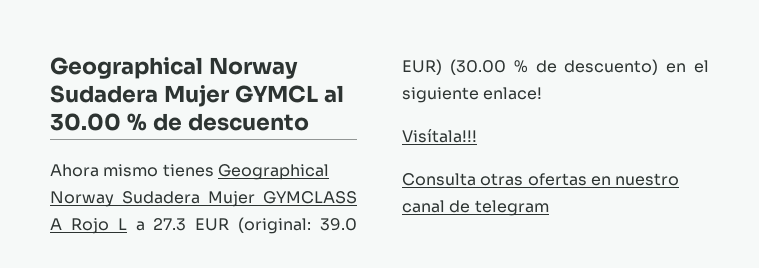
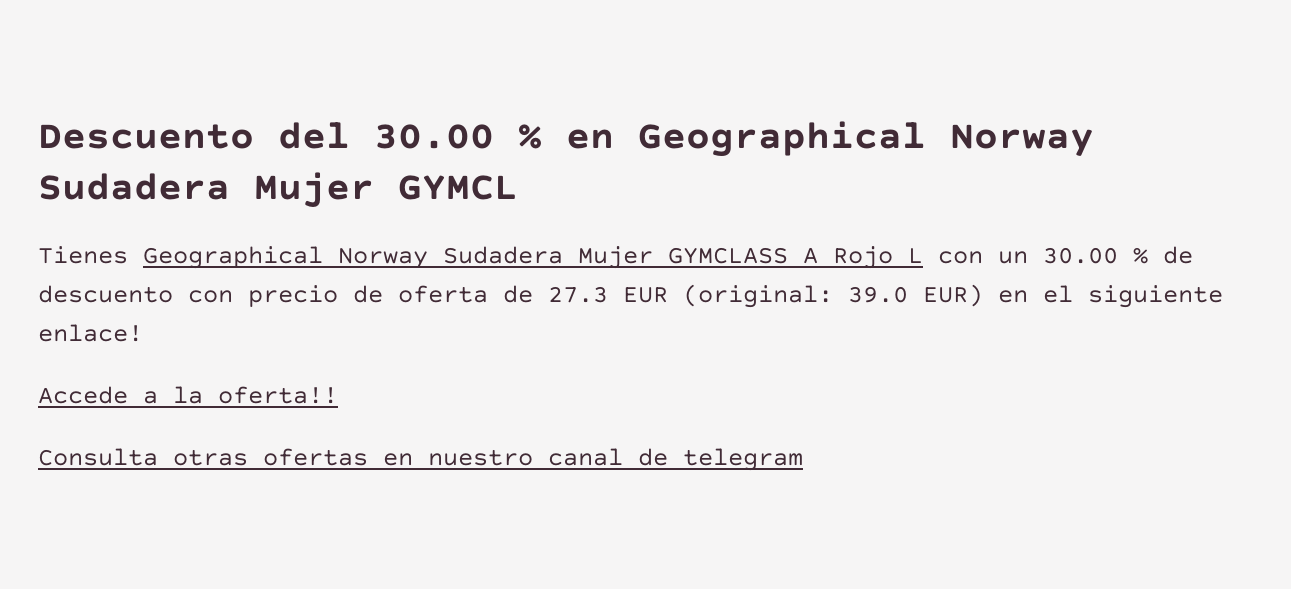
(50, 68) none -> [38,122,614,149] Descuento del 30.00 % en
[323,85,344,103] [50,113,309,131] [50,164,214,177] al 30.00 % de descuento // Ahora mismo tienes -> [38,246,128,264] // Tienes
[135,221,145,231] a -> [938,246,1193,264] [38,285,533,307] con un 30.00 % de descuento con precio de oferta de
[449,59,659,75] (30.00 % de descuento) -> (983, 295) none
[402,129,477,143] Visítala!!! -> [38,386,338,404] Accede a la oferta!!

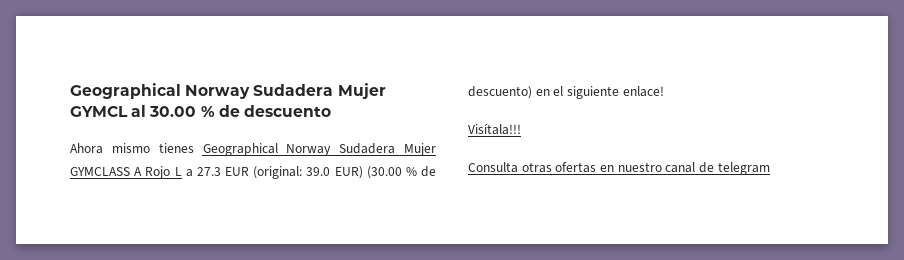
[38,122,614,149] Descuento del 30.00 % en -> (70, 91) none
[38,246,128,264] // Tienes -> [131,105,331,117] [70,143,194,154] al 30.00 % de descuento // Ahora mismo tienes
[938,246,1193,264] [38,285,533,307] con un 30.00 % de descuento con precio de oferta de -> [185,169,193,177] a
(983, 295) none -> [366,166,437,179] [468,86,532,99] (30.00 % de descuento)
[38,386,338,404] Accede a la oferta!! -> [468,123,521,135] Visítala!!!

